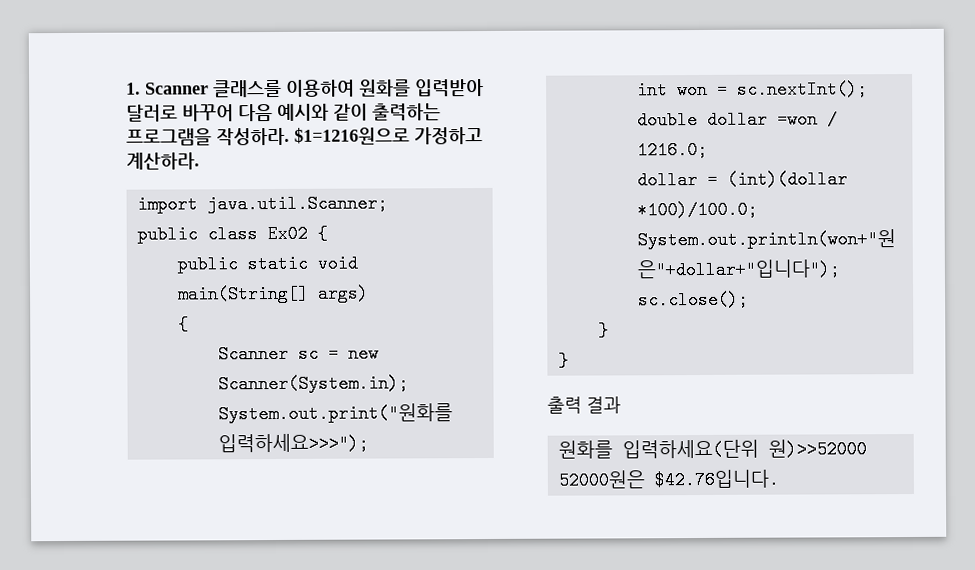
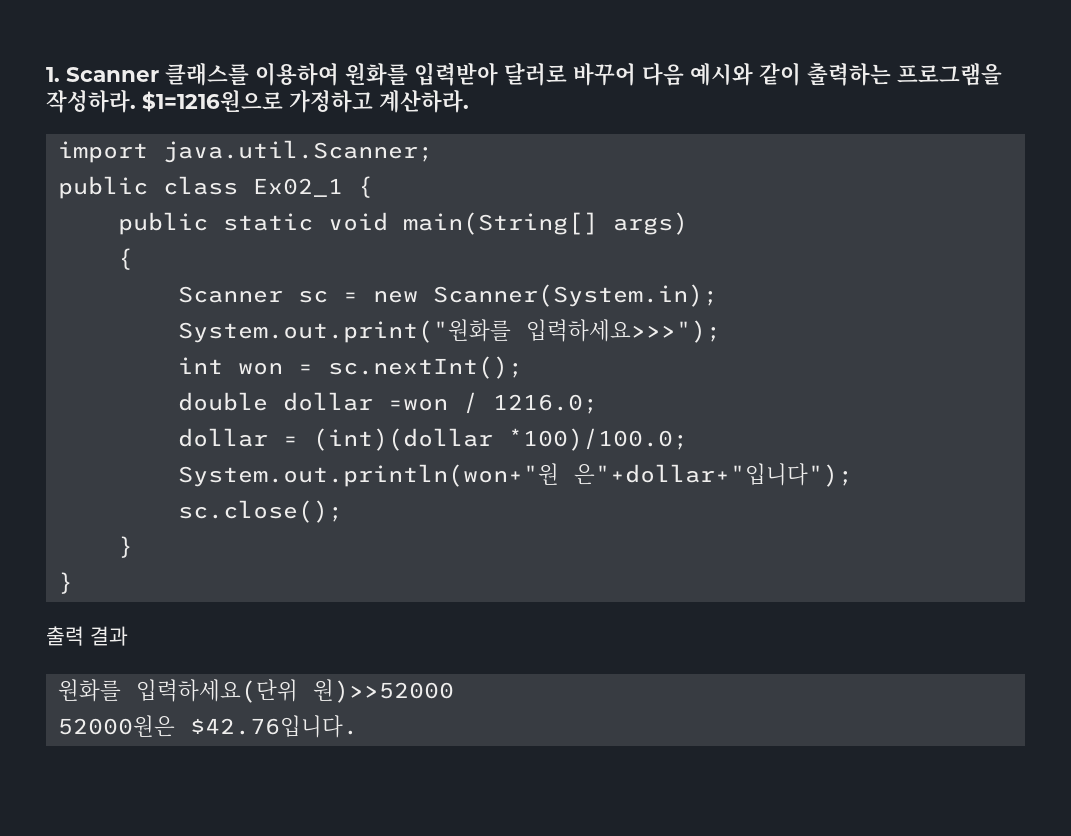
[266,224,308,244] Ex02 -> [253,178,344,197] Ex02_1

